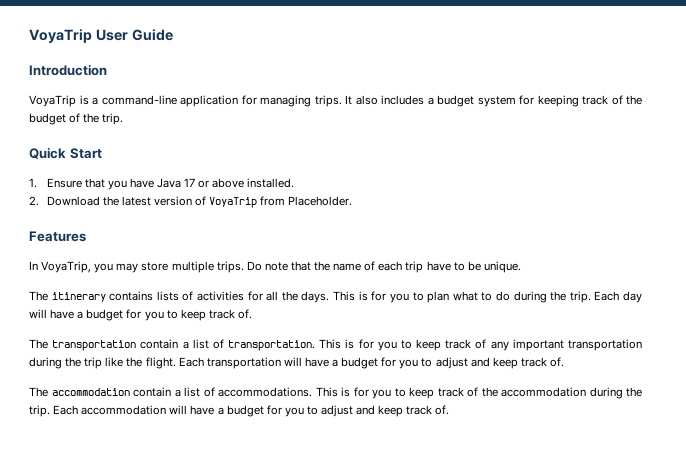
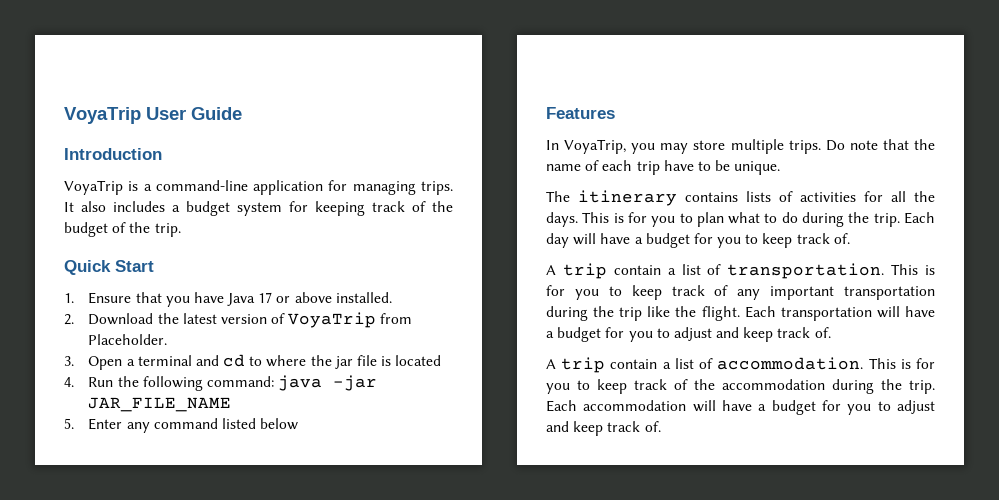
(353, 201) none -> [64,354,442,370] [64,375,378,391] [88,397,232,412] [64,418,299,433] // 3. Open a terminal and cd to where the jar file is located // 4. Run the following command: java -jar JAR_FILE_NAME // 5. Enter any command listed below
[29,339,137,351] The transportation -> [546,263,607,279] A trip
[29,387,312,397] The accommodation contain a list of accommodations. -> [546,357,864,373] A trip contain a list of accommodation.

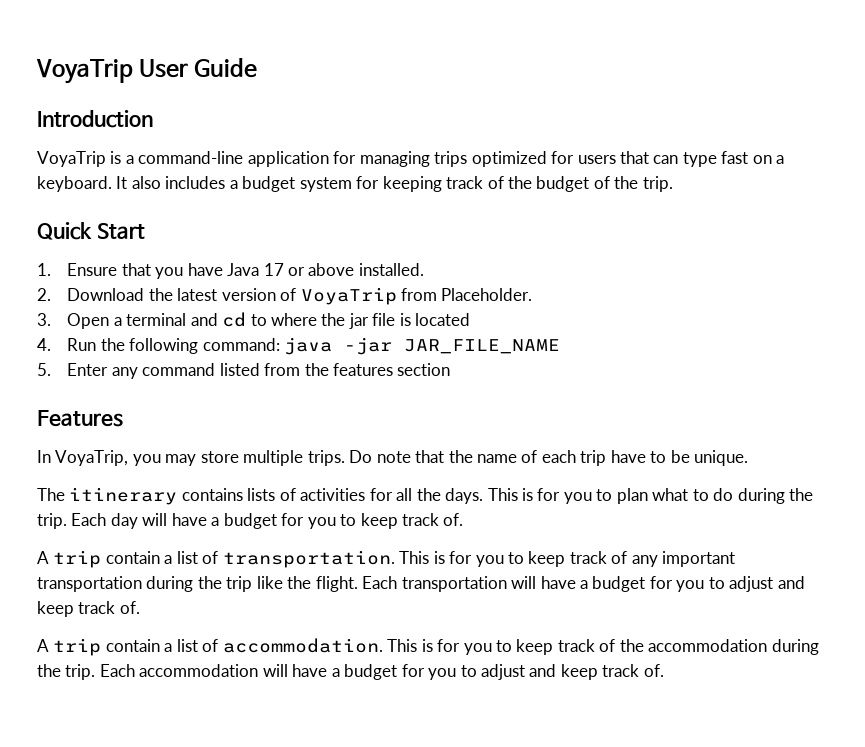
[420,181,453,195] trips. -> [434,151,785,167] [37,176,112,192] trips optimized for users that can type fast on a keyboard.
[260,418,299,430] below -> [264,363,451,376] from the features section

